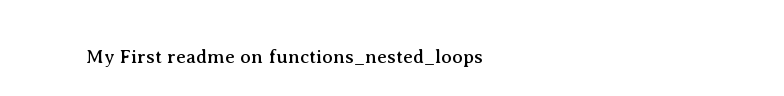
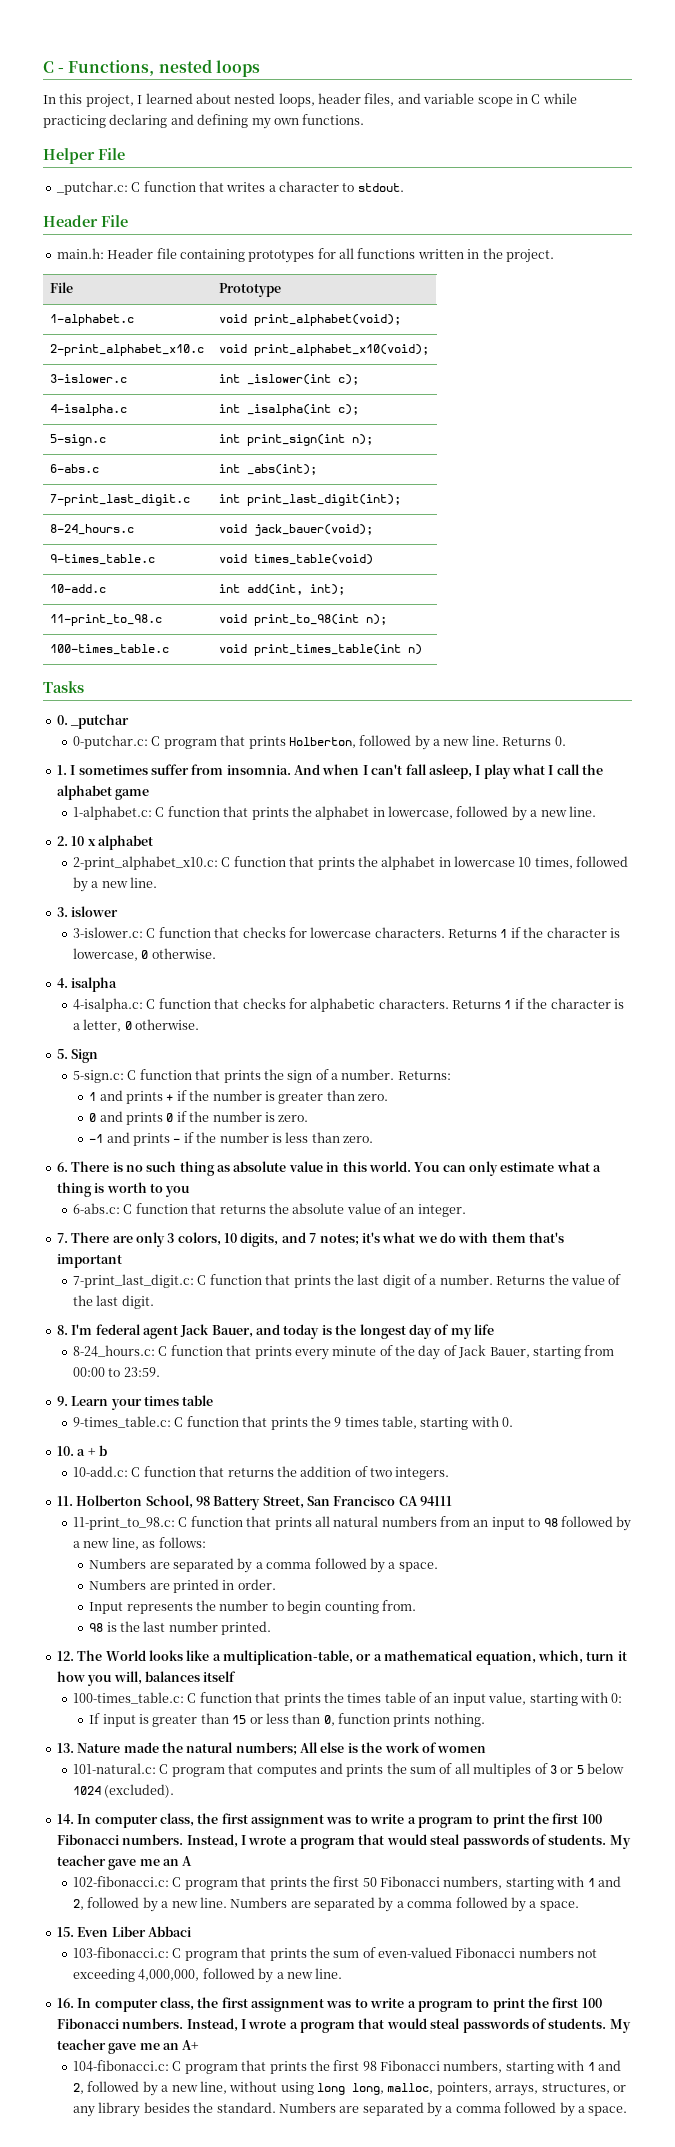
[86,49,483,67] My First readme on functions_nested_loops -> [43,59,260,77] [43,93,577,108] [43,114,365,129] [43,148,125,164] [55,181,404,195] [43,215,128,227] [56,248,554,263] [50,282,74,293] [219,283,282,297] [50,314,135,326] [219,314,402,326] [50,344,205,356] [219,344,430,356] [50,374,128,383] [219,374,360,385] [50,404,128,416] [219,404,360,416] [50,434,107,446] [219,434,374,446] [50,464,100,473] [219,464,318,475] [50,494,191,506] [219,494,402,506] [50,524,135,535] [219,524,374,536] [50,554,156,565] [219,554,374,565] [50,584,107,593] [219,584,346,595] [50,614,163,626] [219,614,388,626] [50,644,170,655] [219,644,423,656] [43,681,84,693] [56,714,130,729] [73,735,566,750] [56,764,604,779] [56,785,150,800] [73,806,596,821] [56,835,153,850] [73,856,629,870] [73,877,158,892] [56,906,119,917] [73,927,620,938] [73,948,216,961] [56,977,118,992] [73,998,624,1012] [73,1019,200,1032] [56,1049,99,1063] [73,1069,451,1083] [89,1090,389,1104] [89,1111,309,1125] [89,1132,374,1146] [56,1161,602,1176] [56,1182,191,1197] [73,1203,466,1217] [56,1232,565,1247] [56,1254,122,1268] [73,1274,622,1288] [73,1295,154,1309] [56,1324,494,1339] [73,1345,615,1360] [73,1367,160,1377] [56,1395,214,1410] [73,1416,514,1430] [56,1445,107,1456] [73,1466,450,1480] [56,1495,453,1510] [73,1516,632,1531] [73,1537,206,1550] [89,1558,438,1573] [89,1579,276,1593] [89,1600,416,1614] [89,1621,272,1635] [56,1650,627,1665] [56,1671,237,1686] [73,1692,623,1706] [89,1713,485,1727] [56,1742,487,1755] [73,1763,625,1777] [73,1784,175,1798] [56,1813,602,1828] [56,1834,631,1849] [56,1855,193,1870] [73,1876,621,1890] [73,1897,579,1912] [56,1926,191,1937] [73,1947,598,1961] [73,1968,343,1983] [56,1997,602,2012] [56,2018,631,2033] [56,2039,200,2054] [73,2060,621,2074] [73,2081,626,2096] [73,2102,628,2117] C - Functions, nested loops // In this project, I learned about nested loops, header files, and variable scope in C while practicing declaring and defining my own functions. // Helper File // _putchar.c: C function that writes a character to stdout. // Header File // main.h: Header file containing prototypes for all functions written in the project. // File | Prototype // 1-alphabet.c | void print_alphabet(void); // 2-print_alphabet_x10.c | void print_alphabet_x10(void); // 3-islower.c | int _islower(int c); // 4-isalpha.c | int _isalpha(int c); // 5-sign.c | int print_sign(int n); // 6-abs.c | int _abs(int); // 7-print_last_digit.c | int print_last_digit(int); // 8-24_hours.c | void jack_bauer(void); // 9-times_table.c | void times_table(void) // 10-add.c | int add(int, int); // 11-print_to_98.c | void print_to_98(int n); // 100-times_table.c | void print_times_table(int n) // Tasks // 0. _putchar // 0-putchar.c: C program that prints Holberton, followed by a new line. Returns 0. // 1. I sometimes suffer from insomnia. And when I can't fall asleep, I play what I call the alphabet game // 1-alphabet.c: C function that prints the alphabet in lowercase, followed by a new line. // 2. 10 x alphabet // 2-print_alphabet_x10.c: C function that prints the alphabet in lowercase 10 times, followed by a new line. // 3. islower // 3-islower.c: C function that checks for lowercase characters. Returns 1 if the character is lowercase, 0 otherwise. // 4. isalpha // 4-isalpha.c: C function that checks for alphabetic characters. Returns 1 if the character is a letter, 0 otherwise. // 5. Sign // 5-sign.c: C function that prints the sign of a number. Returns: // 1 and prints + if the number is greater than zero. // 0 and prints 0 if the number is zero. // -1 and prints - if the number is less than zero. // 6. There is no such thing as absolute value in this world. You can only estimate what a thing is worth to you // 6-abs.c: C function that returns the absolute value of an integer. // 7. There are only 3 colors, 10 digits, and 7 notes; it's what we do with them that's important // 7-print_last_digit.c: C function that prints the last digit of a number. Returns the value of the last digit. // 8. I'm federal agent Jack Bauer, and today is the longest day of my life // 8-24_hours.c: C function that prints every minute of the day of Jack Bauer, starting from 00:00 to 23:59. // 9. Learn your times table // 9-times_table.c: C function that prints the 9 times table, starting with 0. // 10. a + b // 10-add.c: C function that returns the addition of two integers. // 11. Holberton School, 98 Battery Street, San Francisco CA 94111 // 11-print_to_98.c: C function that prints all natural numbers from an input to 98 followed by a new line, as follows: // Numbers are separated by a comma followed by a space. // Numbers are printed in order. // Input represents the number to begin counting from. // 98 is the last number printed. // 12. The World looks like a multiplication-table, or a mathematical equation, which, turn it how you will, balances itself // 100-times_table.c: C function that prints the times table of an input value, starting with 0: // If input is greater than 15 or less than 0, function prints nothing. // 13. Nature made the natural numbers; All else is the work of women // 101-natural.c: C program that computes and prints the sum of all multiples of 3 or 5 below 1024 (excluded). // 14. In computer class, the first assignment was to write a program to print the first 100 Fibonacci numbers. Instead, I wrote a program that would steal passwords of students. My teacher gave me an A // 102-fibonacci.c: C program that prints the first 50 Fibonacci numbers, starting with 1 and 2, followed by a new line. Numbers are separated by a comma followed by a space. // 15. Even Liber Abbaci // 103-fibonacci.c: C program that prints the sum of even-valued Fibonacci numbers not exceeding 4,000,000, followed by a new line. // 16. In computer class, the first assignment was to write a program to print the first 100 Fibonacci numbers. Instead, I wrote a program that would steal passwords of students. My teacher gave me an A+ // 104-fibonacci.c: C program that prints the first 98 Fibonacci numbers, starting with 1 and 2, followed by a new line, without using long long, malloc, pointers, arrays, structures, or any library besides the standard. Numbers are separated by a comma followed by a space.

